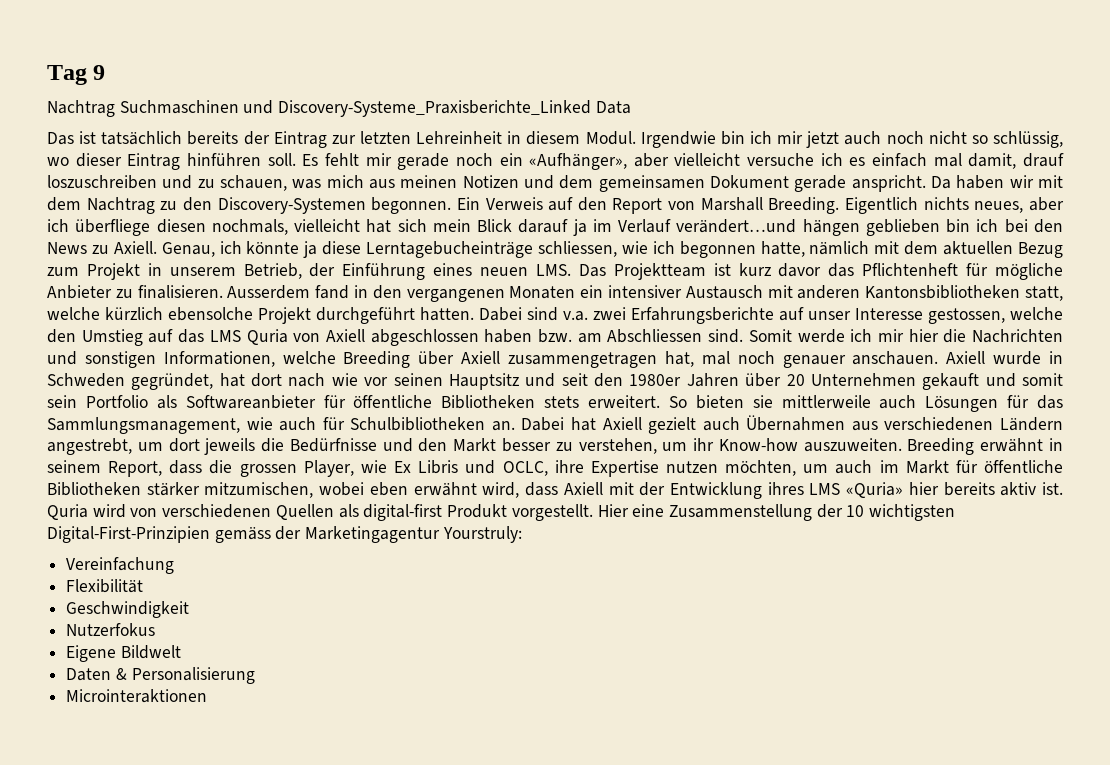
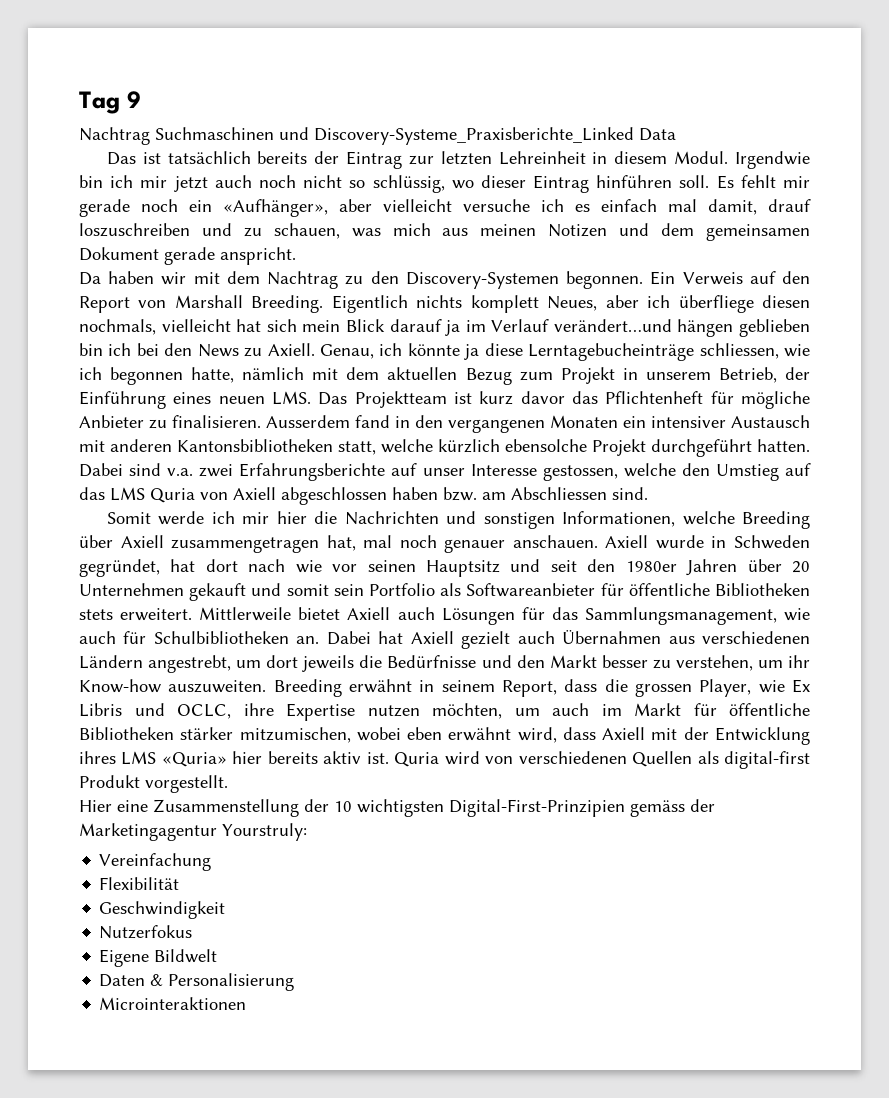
(926, 183) none -> (296, 256) //
[974,201,1024,213] neues, -> [470,295,598,313] komplett Neues,
(744, 336) none -> (648, 493) //
[668,395,871,409] So bieten sie mittlerweile -> [199,607,391,621] Mittlerweile bietet Axiell
(593, 512) none -> (228, 784) //

